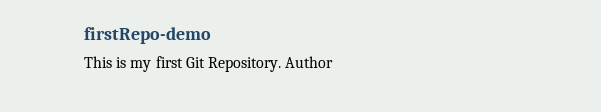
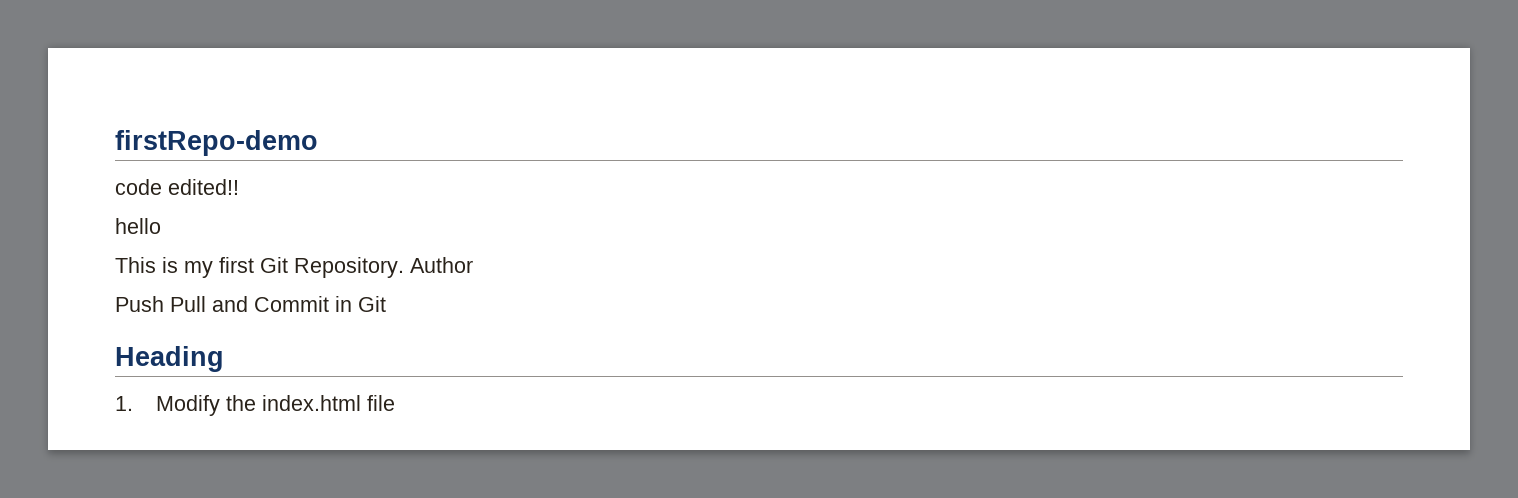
(211, 35) none -> [115,179,239,195] [115,218,161,234] // code edited!! // hello
(334, 62) none -> [115,296,386,312] [115,346,224,372] [115,395,396,416] // Push Pull and Commit in Git // Heading // 1. Modify the index.html file

